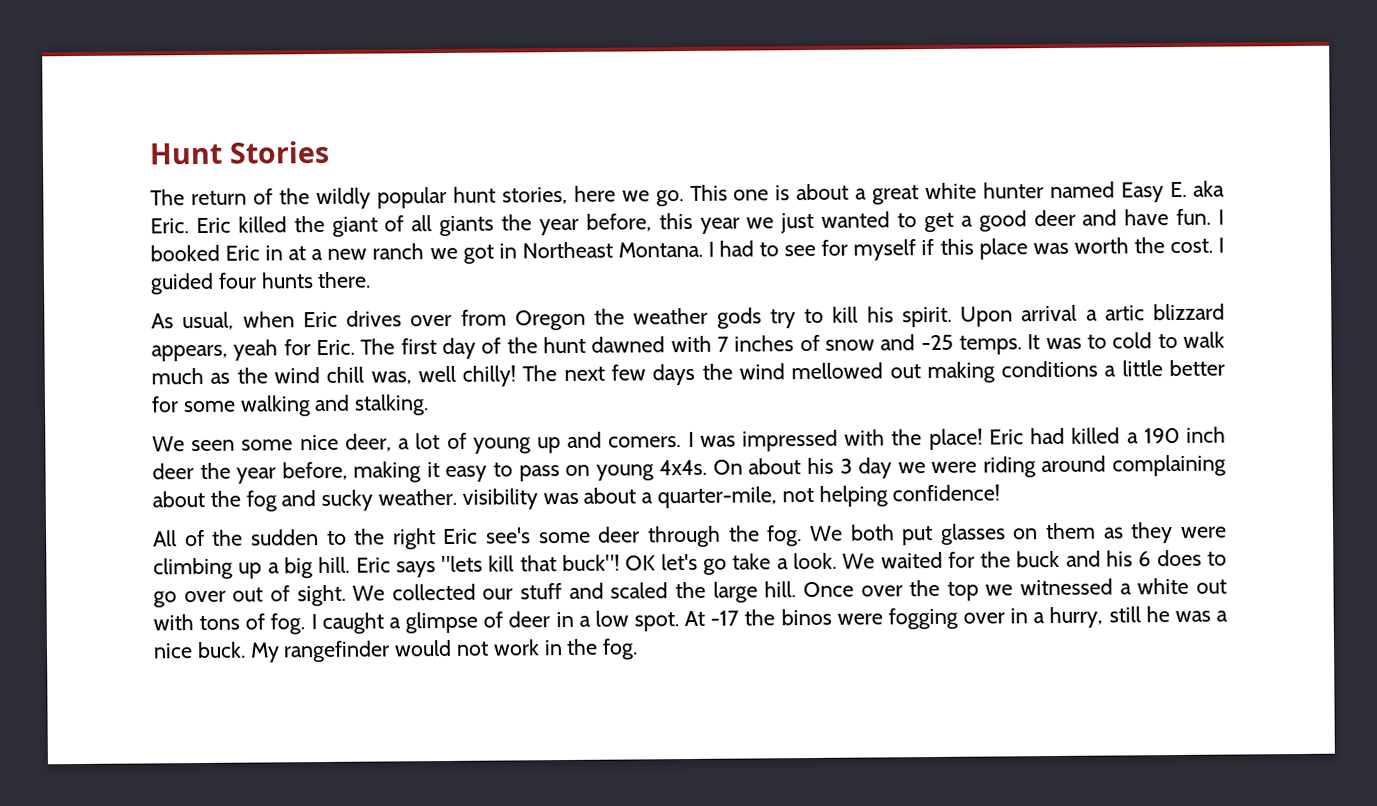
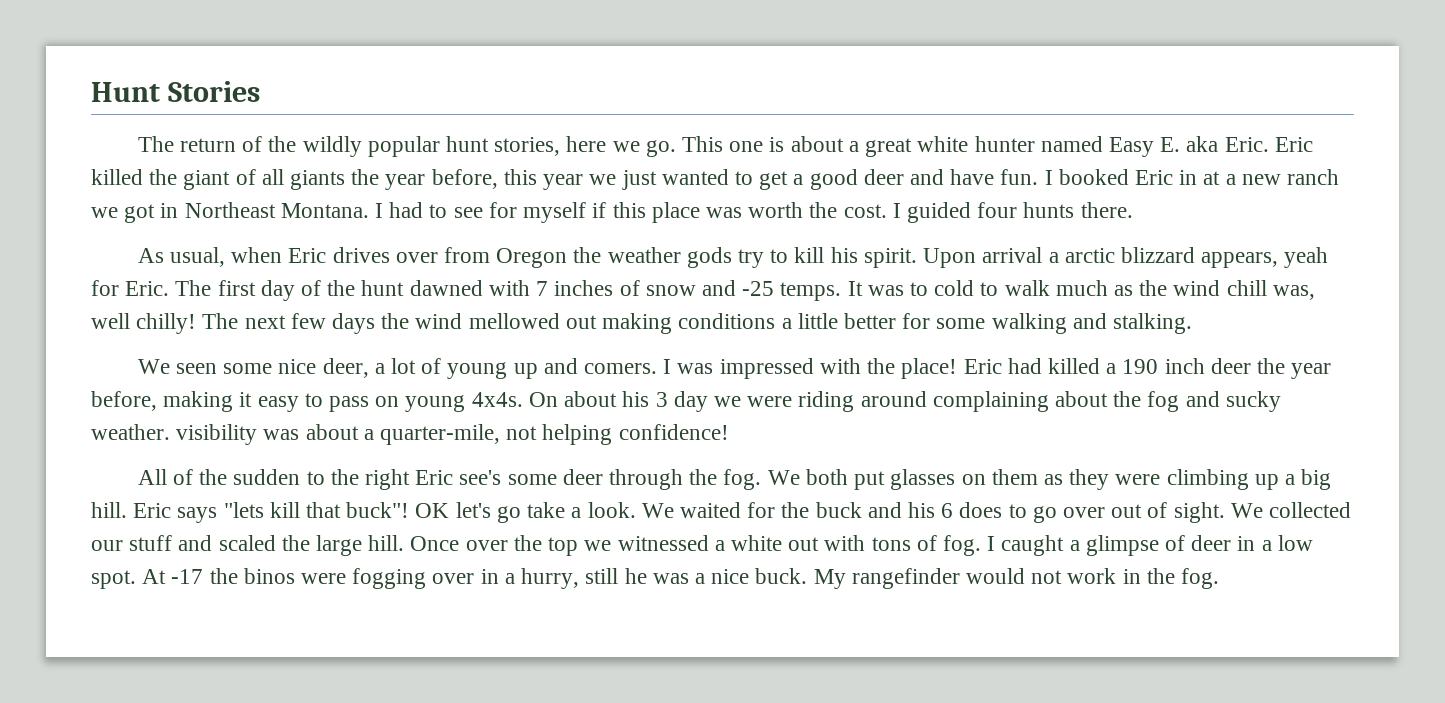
[1104,305,1145,321] artic -> [1064,248,1115,263] arctic

